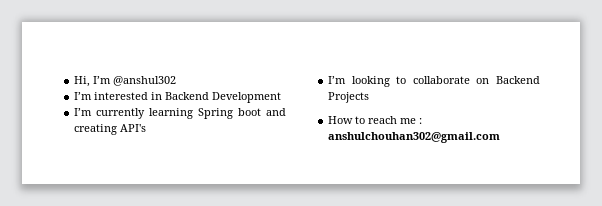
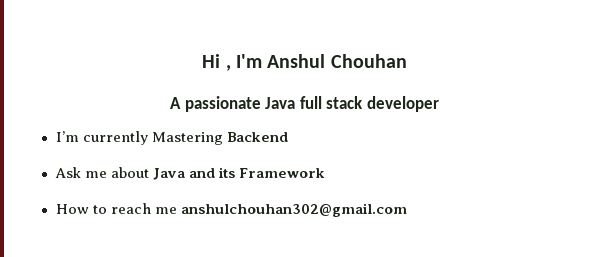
[74,76,177,87] [74,92,282,103] [74,108,286,119] [74,124,147,135] [328,76,540,87] [328,92,370,103] Hi, I’m @anshul302 // I’m interested in Backend Development // I’m currently learning Spring boot and creating API's // I’m looking to collaborate on Backend Projects -> [202,54,407,71] [170,96,439,112] [55,131,288,145] [54,167,325,180] Hi , I'm Anshul Chouhan // A passionate Java full stack developer // I’m currently Mastering Backend // Ask me about Java and its Framework
[419,118,423,124] : -> (177, 210) none

